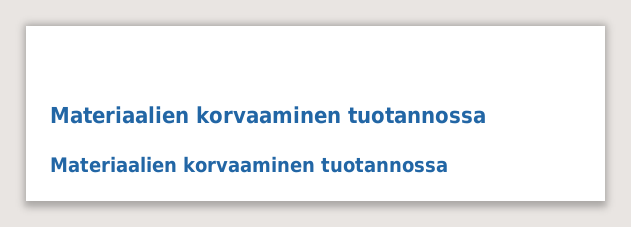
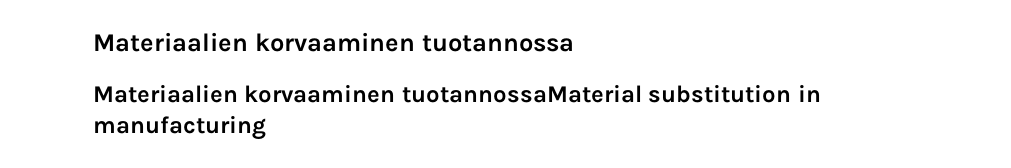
[321,157,448,173] tuotannossa -> [401,84,821,103] [93,115,266,140] tuotannossaMaterial substitution in manufacturing

